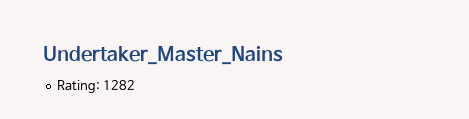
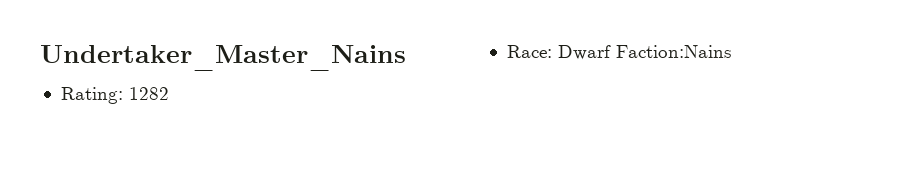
(136, 85) none -> [506,45,731,60] // Race: Dwarf Faction:Nains

